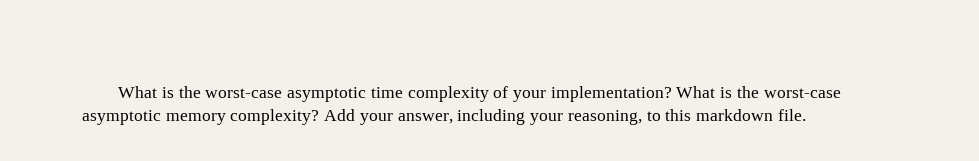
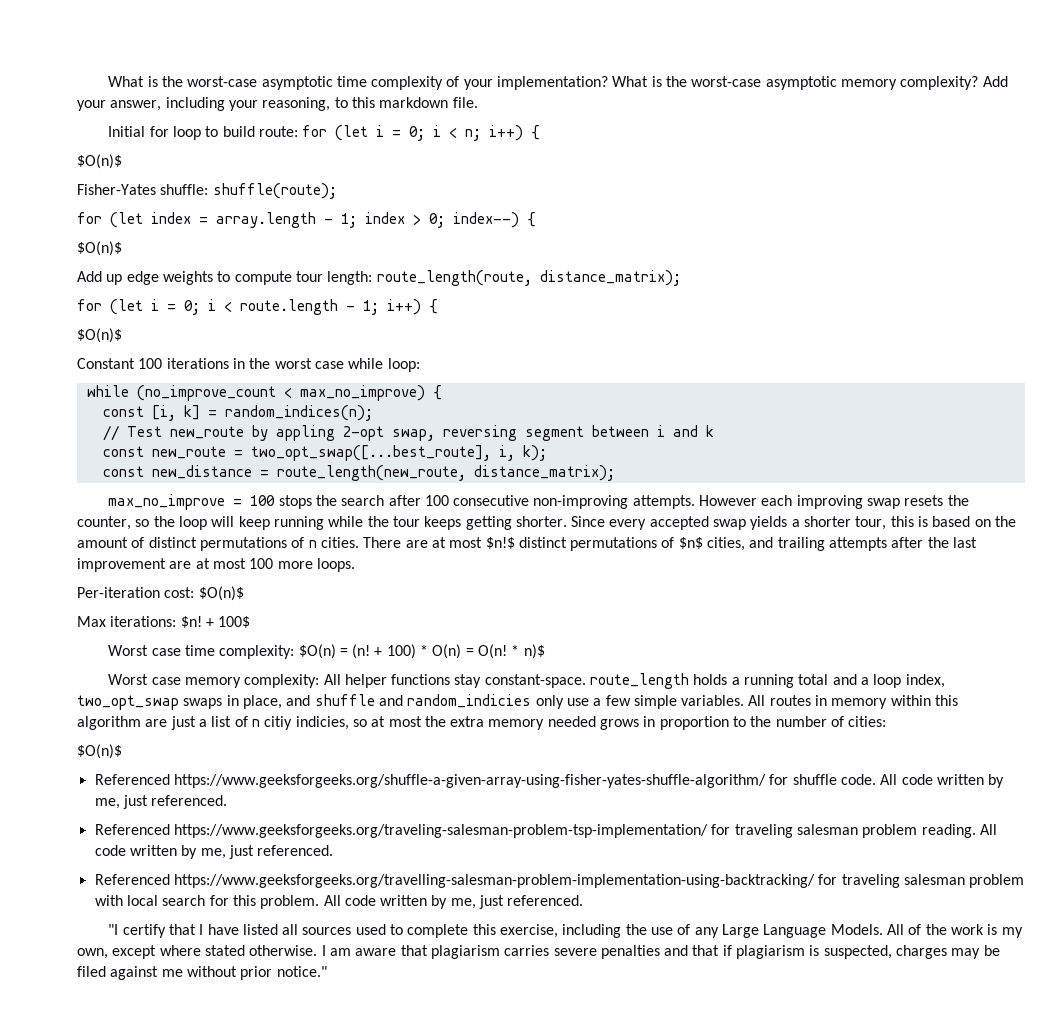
(806, 115) none -> [108,125,541,141] [77,154,122,169] [77,183,337,199] [77,212,536,228] [77,241,122,256] [77,270,681,286] [77,299,438,315] [77,328,122,343] [77,358,420,372] [86,385,442,401] [102,405,373,421] [102,425,714,441] [102,445,547,461] [102,465,615,481] [108,494,969,510] [77,516,1017,530] [77,537,978,551] [77,558,355,572] [77,586,244,601] [77,616,251,628] [108,644,545,659] [108,673,945,689] [77,694,959,710] [77,716,887,730] [77,744,122,759] [94,774,1005,788] [94,795,228,809] [94,824,997,838] [94,845,334,859] [94,874,1025,888] [94,895,584,909] [108,924,1023,938] [77,945,1000,959] [77,966,327,980] // Initial for loop to build route: for (let i = 0; i < n; i++) { // $O(n)$ // Fisher-Yates shuffle: shuffle(route); // for (let index = array.length - 1; index > 0; index--) { // $O(n)$ // Add up edge weights to compute tour length: route_length(route, distance_matrix); // for (let i = 0; i < route.length - 1; i++) { // $O(n)$ // Constant 100 iterations in the worst case while loop: // while (no_improve_count < max_no_improve) { // const [i, k] = random_indices(n); // // Test new_route by appling 2-opt swap, reversing segment between i and k // const new_route = two_opt_swap([...best_route], i, k); // const new_distance = route_length(new_route, distance_matrix); // max_no_improve = 100 stops the search after 100 consecutive non-improving attempts. However each improving swap resets the counter, so the loop will keep running while the tour keeps getting shorter. Since every accepted swap yields a shorter tour, this is based on the amount of distinct permutations of n cities. There are at most $n!$ distinct permutations of $n$ cities, and trailing attempts after the last improvement are at most 100 more loops. // Per-iteration cost: $O(n)$ // Max iterations: $n! + 100$ // Worst case time complexity: $O(n) = (n! + 100) * O(n) = O(n! * n)$ // Worst case memory complexity: All helper functions stay constant-space. route_length holds a running total and a loop index, two_opt_swap swaps in place, and shuffle and random_indicies only use a few simple variables. All routes in memory within this algorithm are just a list of n citiy indicies, so at most the extra memory needed grows in proportion to the number of cities: // $O(n)$ // Referenced https://www.geeksforgeeks.org/shuffle-a-given-array-using-fisher-yates-shuffle-algorithm/ for shuffle code. All code written by me, just referenced. // Referenced https://www.geeksforgeeks.org/traveling-salesman-problem-tsp-implementation/ for traveling salesman problem reading. All code written by me, just referenced. // Referenced https://www.geeksforgeeks.org/travelling-salesman-problem-implementation-using-backtracking/ for traveling salesman problem with local search for this problem. All code written by me, just referenced. // "I certify that I have listed all sources used to complete this exercise, including the use of any Large Language Models. All of the work is my own, except where stated otherwise. I am aware that plagiarism carries severe penalties and that if plagiarism is suspected, charges may be filed against me without prior notice."

